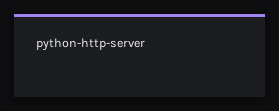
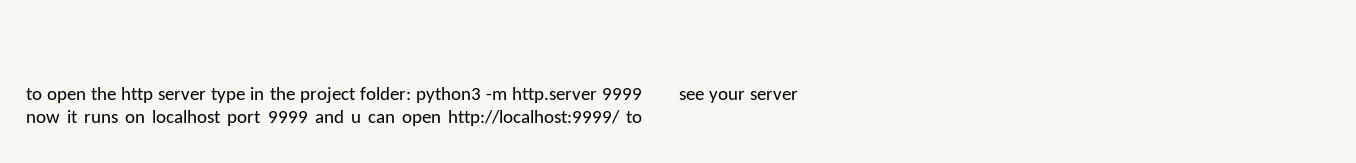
[36,38,145,51] python-http-server -> [26,87,643,103] [26,110,642,126] [679,91,798,103] to open the http server type in the project folder: python3 -m http.server 9999 now it runs on localhost port 9999 and u can open http://localhost:9999/ to see your server

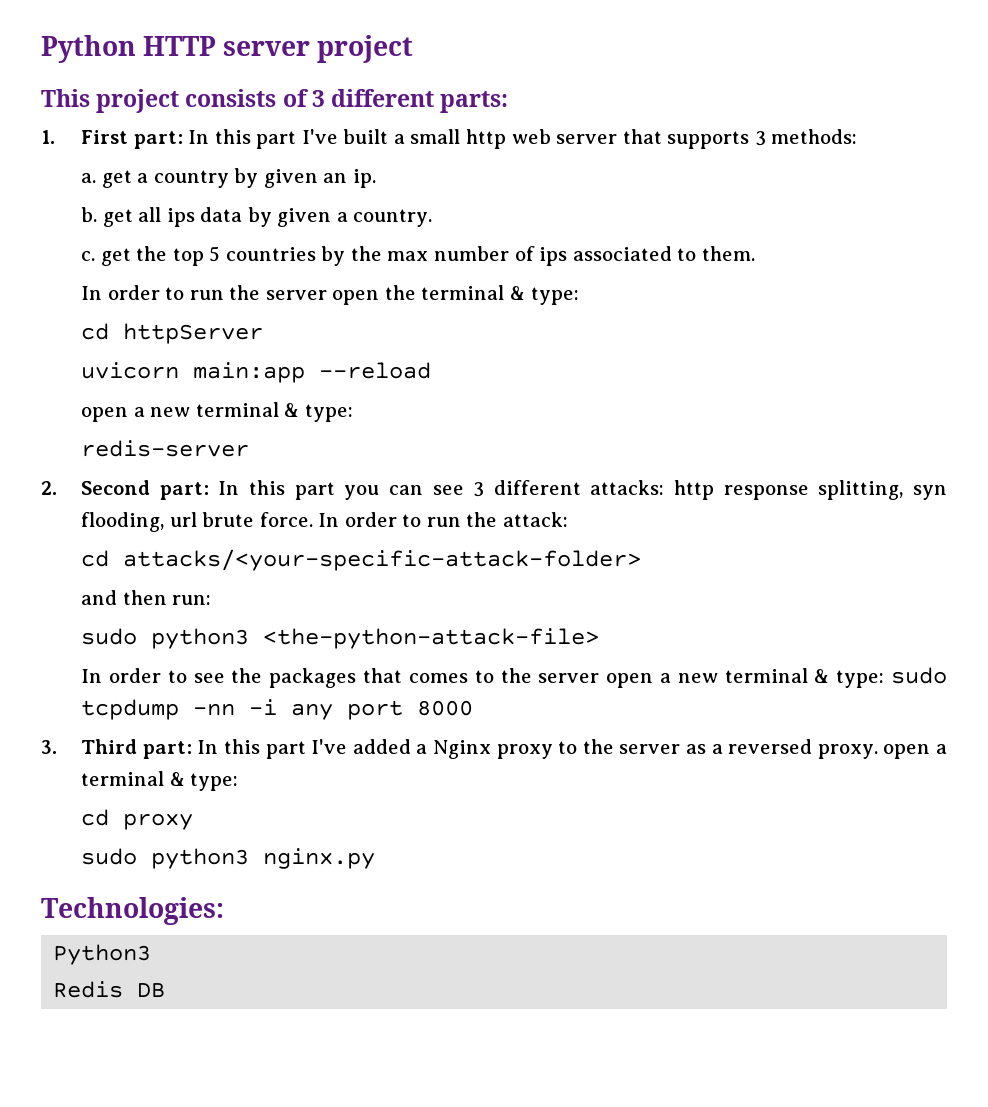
[26,87,643,103] [26,110,642,126] [679,91,798,103] to open the http server type in the project folder: python3 -m http.server 9999 now it runs on localhost port 9999 and u can open http://localhost:9999/ to see your server -> [41,35,414,63] [41,89,509,113] [41,129,858,149] [81,168,376,188] [81,207,433,227] [81,246,755,266] [81,285,579,305] [81,323,264,344] [81,362,432,383] [81,402,353,422] [81,440,250,457] [41,480,947,500] [81,512,569,532] [81,549,642,571] [81,590,212,605] [81,628,600,649] [81,667,947,688] [81,699,474,720] [41,739,948,759] [81,771,239,791] [81,809,194,830] [81,848,376,869] [41,897,224,925] [53,944,152,965] [53,981,166,998] Python HTTP server project // This project consists of 3 different parts: // 1. First part: In this part I've built a small http web server that supports 3 methods: // a. get a country by given an ip. // b. get all ips data by given a country. // c. get the top 5 countries by the max number of ips associated to them. // In order to run the server open the terminal & type: // cd httpServer // uvicorn main:app --reload // open a new terminal & type: // redis-server // 2. Second part: In this part you can see 3 different attacks: http response splitting, syn flooding, url brute force. In order to run the attack: // cd attacks/<your-specific-attack-folder> // and then run: // sudo python3 <the-python-attack-file> // In order to see the packages that comes to the server open a new terminal & type: sudo tcpdump -nn -i any port 8000 // 3. Third part: In this part I've added a Nginx proxy to the server as a reversed proxy. open a terminal & type: // cd proxy // sudo python3 nginx.py // Technologies: // Python3 // Redis DB

